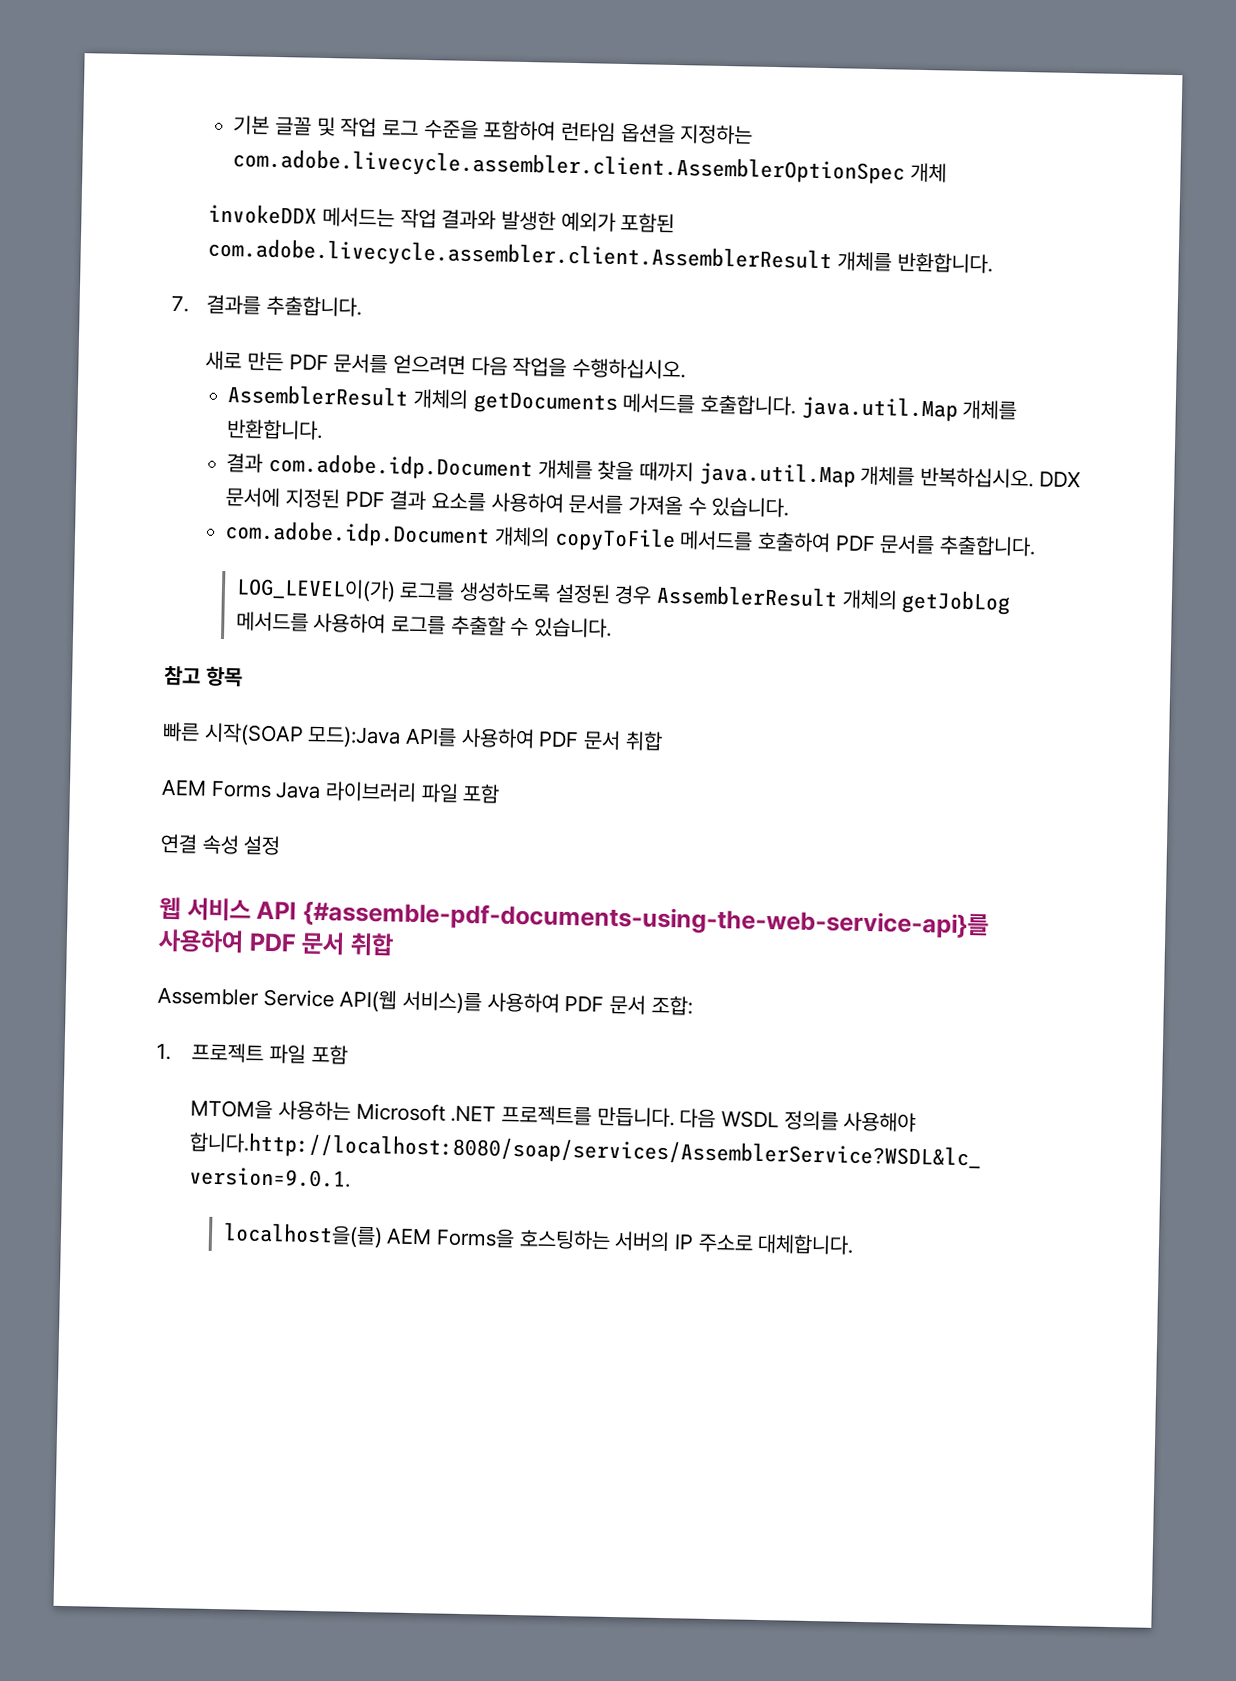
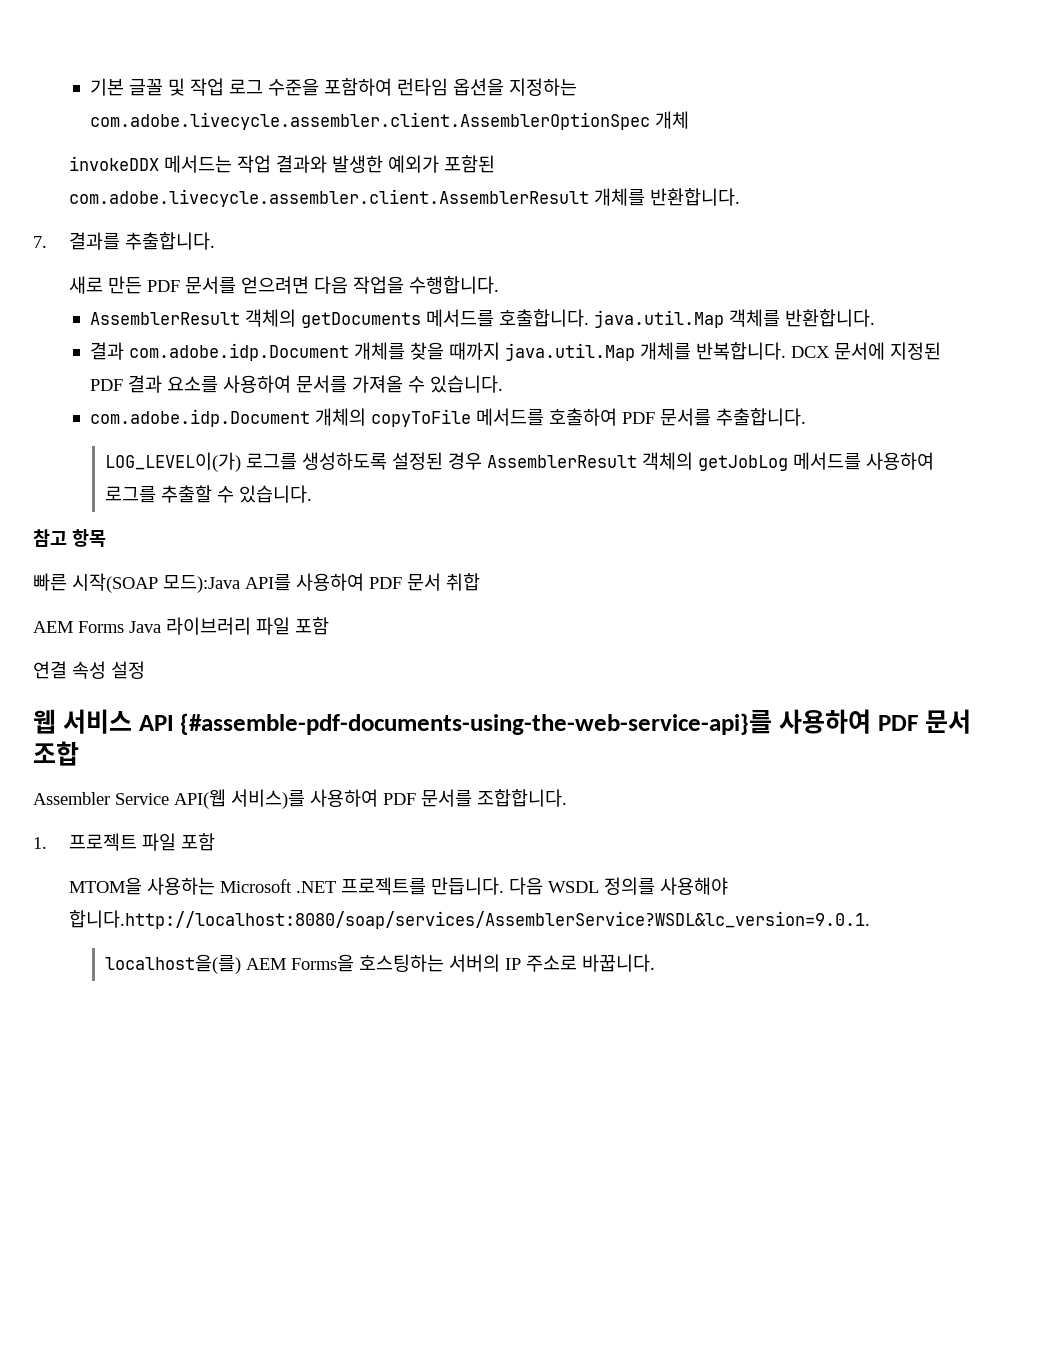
[572,357,687,380] [227,384,470,409] 수행하십시오. // AssemblerResult 개체의 -> [409,276,500,294] [89,309,296,327] 수행합니다. // AssemblerResult 객체의
[962,399,1018,420] 개체를 -> [728,309,780,327] 객체를
[920,466,1081,489] 반복하십시오. DDX -> [695,342,830,360] 반복합니다. DCX
[841,589,898,610] 개체의 -> [642,452,694,470] 객체의
[349,932,394,957] 취합 -> [33,741,79,766] 조합
[609,994,693,1016] 문서 조합: -> [421,789,567,807] 문서를 조합합니다.
[757,1233,855,1255] 대체합니다. -> [582,954,656,972] 바꿉니다.

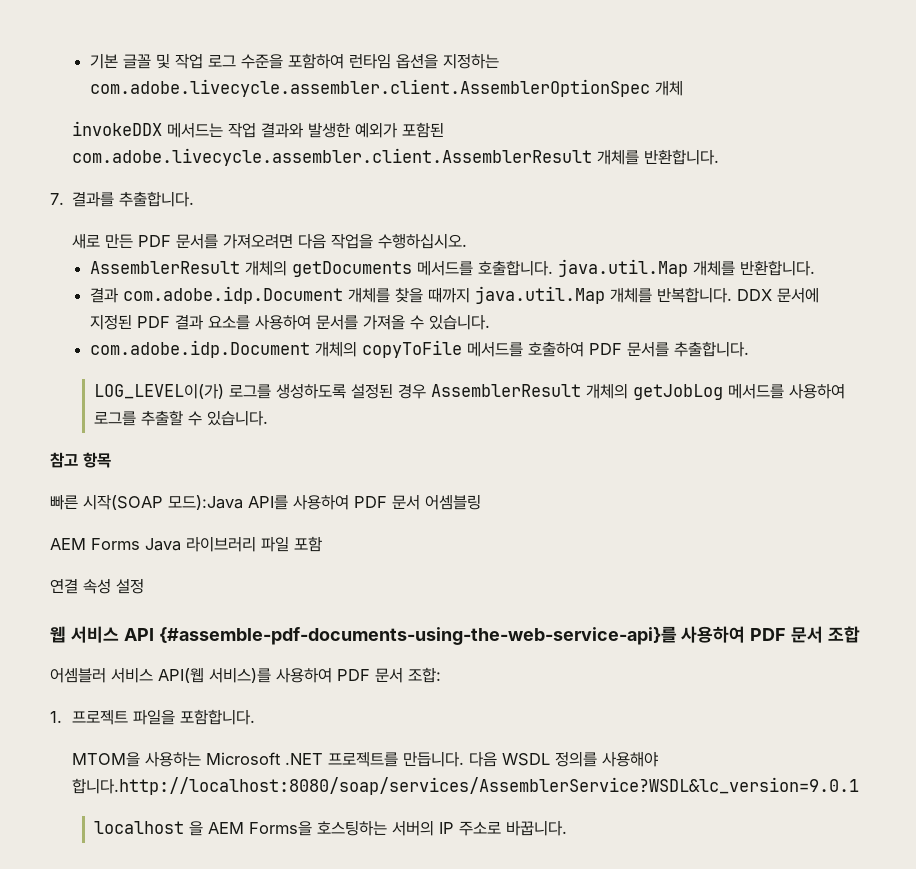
[241,276,310,294] 얻으려면 -> [222,233,293,249] 가져오려면
[409,276,500,294] [89,309,296,327] 수행합니다. // AssemblerResult 객체의 -> [377,233,467,249] [90,260,288,276] 수행하십시오. // AssemblerResult 개체의
[728,309,780,327] 객체를 -> [693,260,736,276] 개체를
[790,346,830,358] DCX -> [737,289,773,301] DDX
[642,452,694,470] 객체의 -> [585,383,628,399] 개체의
[446,573,480,591] 취합 -> [425,494,481,510] 어셈블링
[33,792,169,805] Assembler Service -> [50,667,153,683] 어셈블러 서비스
[421,789,567,807] 문서를 조합합니다. -> [375,667,441,683] 문서 조합:
[142,833,216,851] 파일 포함 -> [132,709,255,725] 파일을 포함합니다.
[69,910,871,929] [105,954,242,974] 합니다.http://localhost:8080/soap/services/AssemblerService?WSDL&lc_version=9.0.1. // localhost을(를) -> [71,777,859,795] [93,821,203,836] 합니다.http://localhost:8080/soap/services/AssemblerService?WSDL&lc_version=9.0.1 // localhost 을

